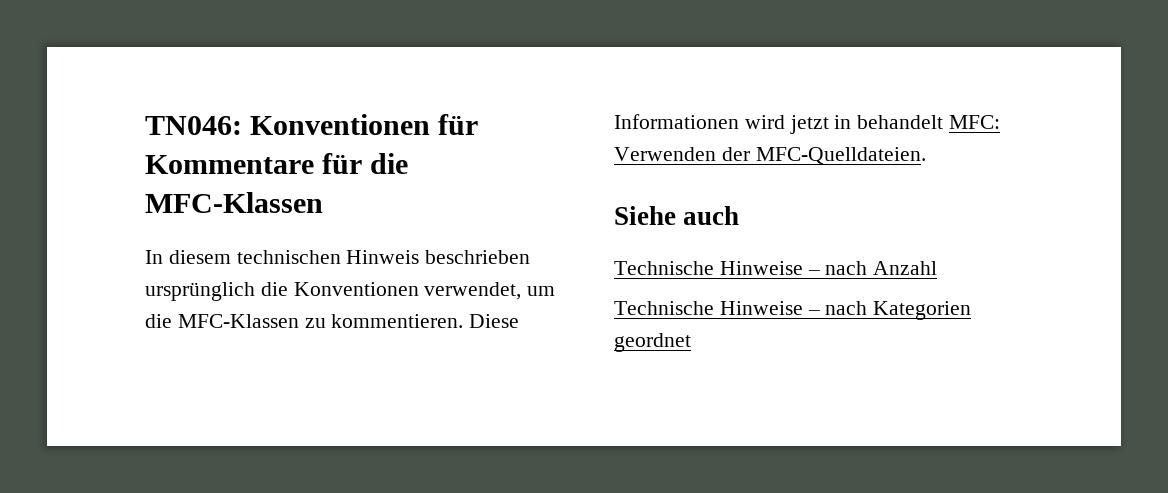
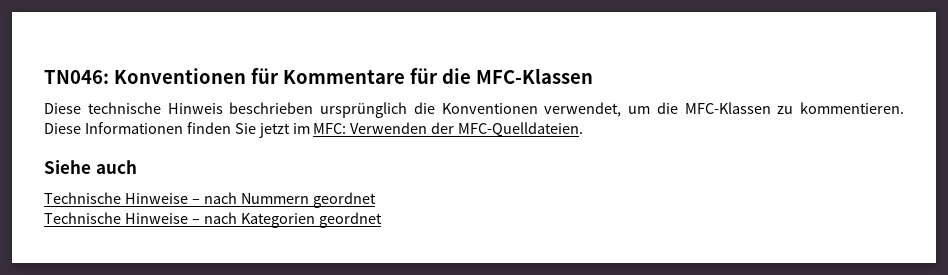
[145,250,341,264] In diesem technischen -> [44,102,161,114] Diese technische
[744,115,944,134] wird jetzt in behandelt -> [186,122,310,138] finden Sie jetzt im
[873,261,938,275] Anzahl -> [240,192,376,208] Nummern geordnet

